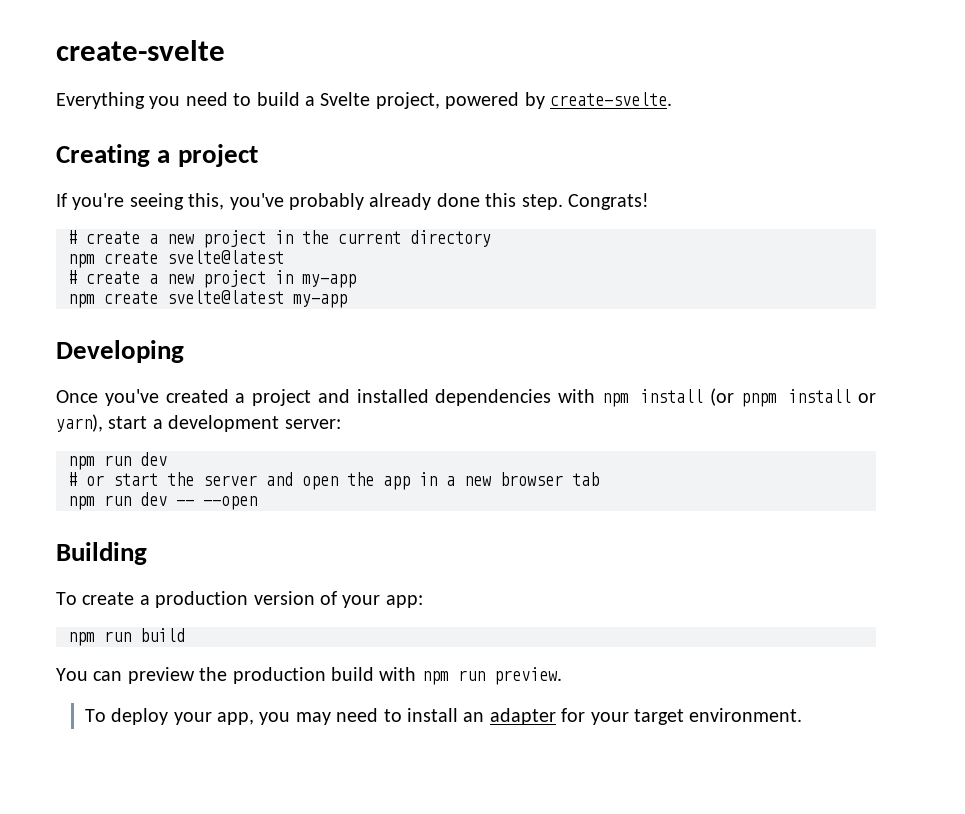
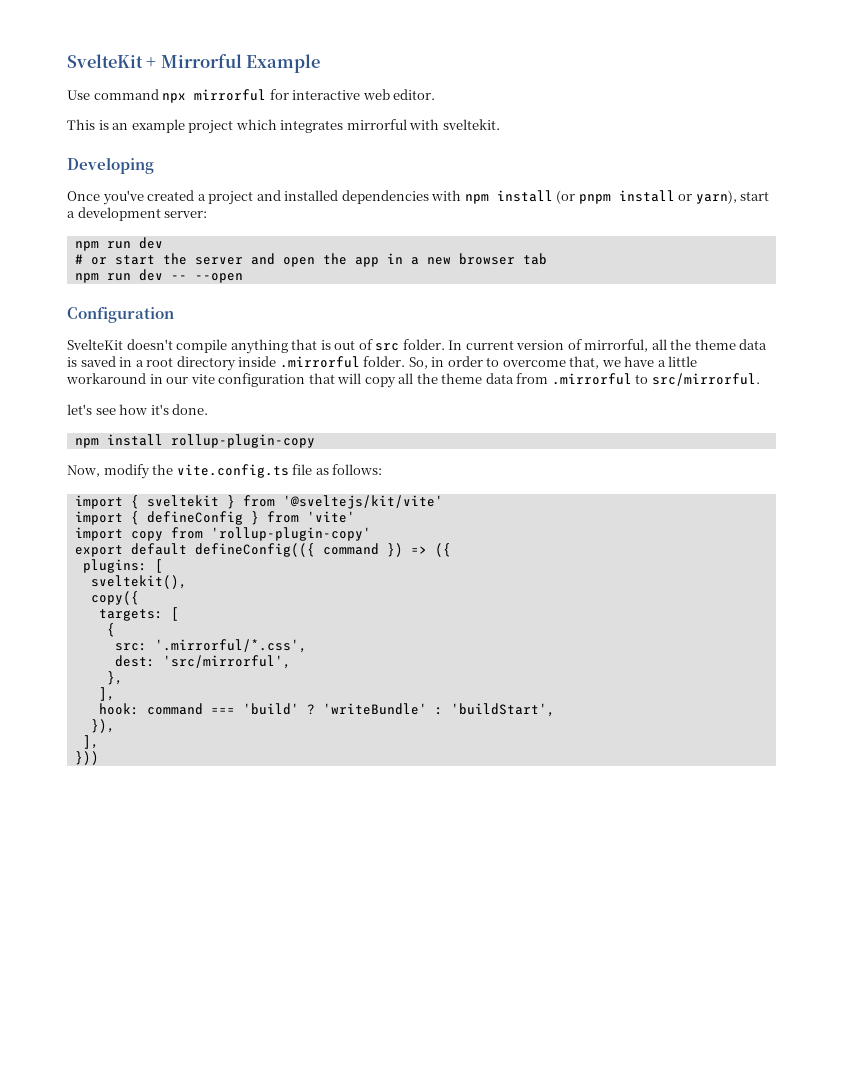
[56,40,225,61] [56,92,672,109] [56,144,258,167] [56,193,649,210] [68,230,491,248] [68,250,284,268] [68,270,356,288] [68,290,347,308] create-svelte // Everything you need to build a Svelte project, powered by create-svelte. // Creating a project // If you're seeing this, you've probably already done this step. Congrats! // # create a new project in the current directory // npm create svelte@latest // # create a new project in my-app // npm create svelte@latest my-app -> [67,54,321,73] [67,89,436,103] [67,119,500,134] SvelteKit + Mirrorful Example // Use command npx mirrorful for interactive web editor. // This is an example project which integrates mirrorful with sveltekit.
[56,542,147,565] [56,591,423,608] [68,628,185,646] [56,667,562,685] [84,708,803,725] Building // To create a production version of your app: // npm run build // You can preview the production build with npm run preview. // To deploy your app, you may need to install an adapter for your target environment. -> [67,307,174,323] [67,339,768,354] [67,356,698,371] [66,373,760,388] [67,404,209,415] [74,434,315,448] [67,464,383,479] [74,495,443,509] [74,511,355,525] [74,527,371,541] [74,543,451,557] [82,559,163,573] [90,575,187,589] [90,591,139,605] [98,607,179,621] [106,623,115,637] [114,639,307,653] [114,655,291,669] [106,671,123,685] [98,687,115,701] [98,703,555,717] [90,719,115,733] [82,735,99,749] [74,751,99,765] Configuration // SvelteKit doesn't compile anything that is out of src folder. In current version of mirrorful, all the theme data is saved in a root directory inside .mirrorful folder. So, in order to overcome that, we have a little workaround in our vite configuration that will copy all the theme data from .mirrorful to src/mirrorful. // let's see how it's done. // npm install rollup-plugin-copy // Now, modify the vite.config.ts file as follows: // import { sveltekit } from '@sveltejs/kit/vite' // import { defineConfig } from 'vite' // import copy from 'rollup-plugin-copy' // export default defineConfig(({ command }) => ({ // plugins: [ // sveltekit(), // copy({ // targets: [ // { // src: '.mirrorful/*.css', // dest: 'src/mirrorful', // }, // ], // hook: command === 'build' ? 'writeBundle' : 'buildStart', // }), // ], // }))

